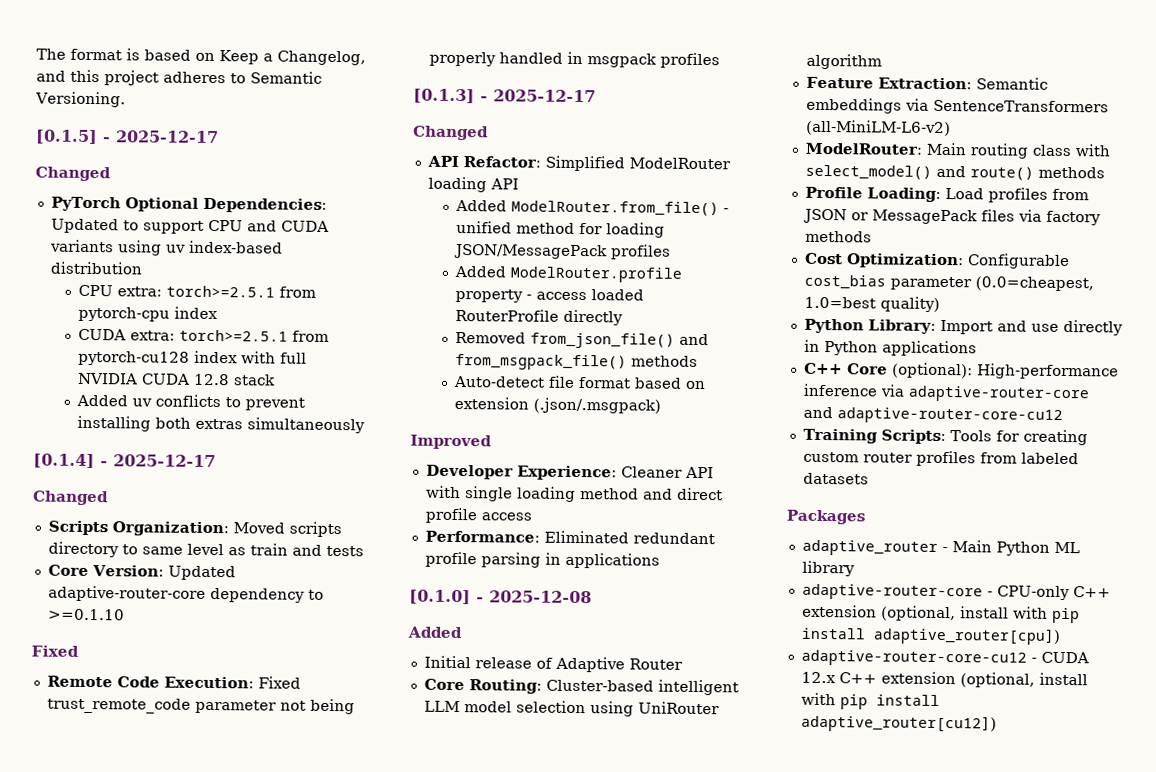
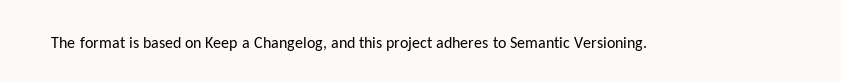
[35,129,219,145] [35,166,111,182] [50,196,327,213] [50,218,329,234] [49,239,283,256] [49,261,142,275] [77,284,316,298] [77,306,218,322] [77,328,329,342] [77,350,307,366] [77,372,276,386] [75,394,305,411] [76,415,365,434] [33,453,216,469] [33,490,109,506] [47,520,342,538] [47,541,364,558] [47,564,236,581] [47,585,324,603] [47,608,125,621] [31,645,79,657] [46,675,301,689] [46,697,355,715] [428,51,720,69] [413,88,596,104] [413,125,489,141] [426,155,731,172] [427,176,519,193] [454,199,729,217] [455,220,665,238] [453,243,671,260] [453,265,682,283] [454,288,644,303] [454,308,623,326] [454,331,709,349] [454,353,698,371] [452,375,706,390] [453,396,661,414] [410,434,492,450] [425,464,714,481] [425,485,723,502] [424,507,532,524] [424,530,715,545] [424,551,660,569] [409,589,592,605] [407,626,463,639] [423,655,683,673] [423,678,739,696] [423,700,720,717] [805,53,882,70] [805,76,1048,90] [805,97,1109,114] [805,119,951,137] [804,142,1111,159] [804,164,1105,181] [804,186,1089,203] [802,208,1101,226] [804,230,872,243] [804,252,1070,270] [803,274,1094,292] [803,296,940,312] [803,318,1123,336] [803,339,977,357] [803,362,1119,380] [802,383,1090,403] [802,406,1063,424] [802,428,1088,446] [802,450,1079,467] [802,472,869,485] [786,509,865,525] [801,539,1080,556] [801,560,855,577] [801,583,1111,601] [801,604,1080,624] [800,627,1061,645] [800,649,1089,667] [800,671,1088,688] [800,692,940,710] [800,714,997,733] // [0.1.5] - 2025-12-17 // Changed // PyTorch Optional Dependencies: Updated to support CPU and CUDA variants using uv index-based distribution // CPU extra: torch>=2.5.1 from pytorch-cpu index // CUDA extra: torch>=2.5.1 from pytorch-cu128 index with full NVIDIA CUDA 12.8 stack // Added uv conflicts to prevent installing both extras simultaneously // [0.1.4] - 2025-12-17 // Changed // Scripts Organization: Moved scripts directory to same level as train and tests // Core Version: Updated adaptive-router-core dependency to >=0.1.10 // Fixed // Remote Code Execution: Fixed trust_remote_code parameter not being properly handled in msgpack profiles // [0.1.3] - 2025-12-17 // Changed // API Refactor: Simplified ModelRouter loading API // Added ModelRouter.from_file() - unified method for loading JSON/MessagePack profiles // Added ModelRouter.profile property - access loaded RouterProfile directly // Removed from_json_file() and from_msgpack_file() methods // Auto-detect file format based on extension (.json/.msgpack) // Improved // Developer Experience: Cleaner API with single loading method and direct profile access // Performance: Eliminated redundant profile parsing in applications // [0.1.0] - 2025-12-08 // Added // Initial release of Adaptive Router // Core Routing: Cluster-based intelligent LLM model selection using UniRouter algorithm // Feature Extraction: Semantic embeddings via SentenceTransformers (all-MiniLM-L6-v2) // ModelRouter: Main routing class with select_model() and route() methods // Profile Loading: Load profiles from JSON or MessagePack files via factory methods // Cost Optimization: Configurable cost_bias parameter (0.0=cheapest, 1.0=best quality) // Python Library: Import and use directly in Python applications // C++ Core (optional): High-performance inference via adaptive-router-core and adaptive-router-core-cu12 // Training Scripts: Tools for creating custom router profiles from labeled datasets // Packages // adaptive_router - Main Python ML library // adaptive-router-core - CPU-only C++ extension (optional, install with pip install adaptive_router[cpu]) // adaptive-router-core-cu12 - CUDA 12.x C++ extension (optional, install with pip install adaptive_router[cu12]) -> (648, 44) none

